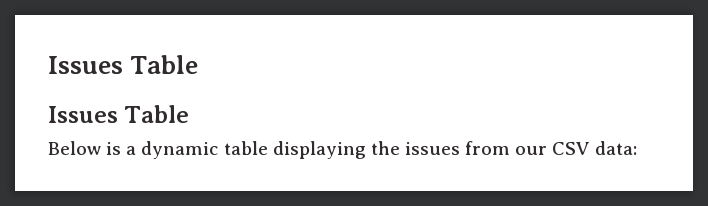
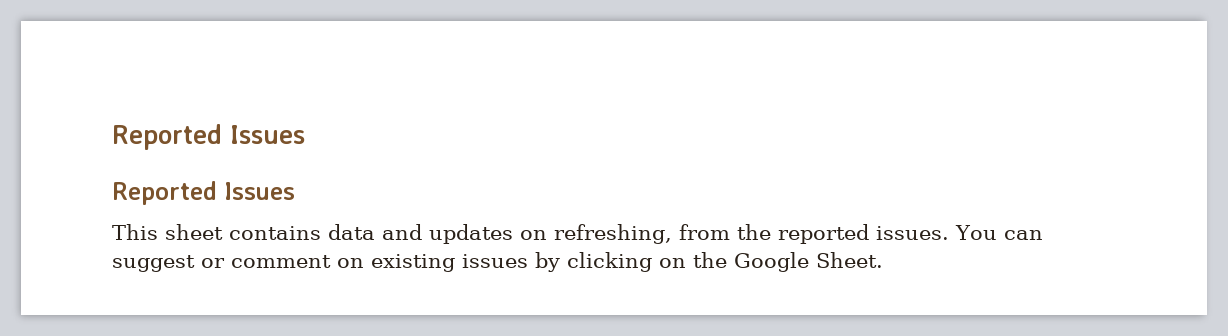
[48,55,199,74] [48,105,190,123] [48,141,638,159] Issues Table // Issues Table // Below is a dynamic table displaying the issues from our CSV data: -> [112,124,305,150] [112,181,295,205] [112,224,1043,244] [112,252,883,272] Reported Issues // Reported Issues // This sheet contains data and updates on refreshing, from the reported issues. You can suggest or comment on existing issues by clicking on the Google Sheet.

